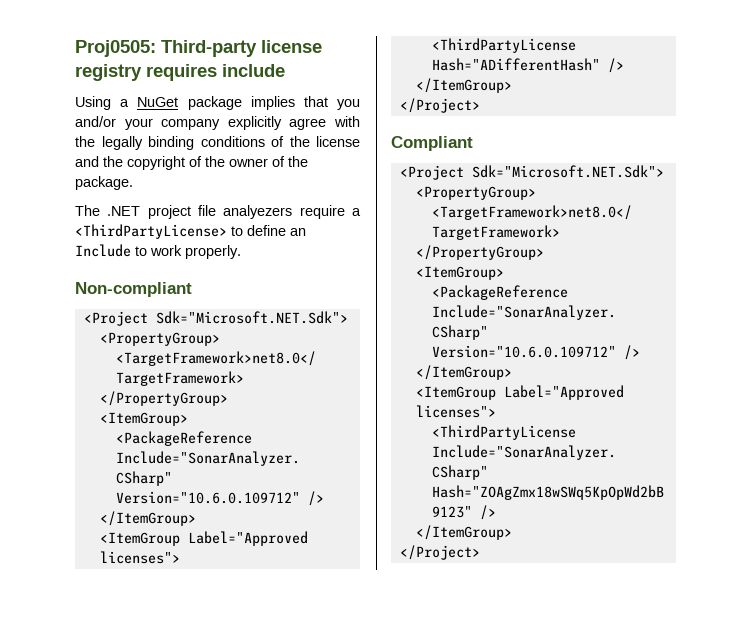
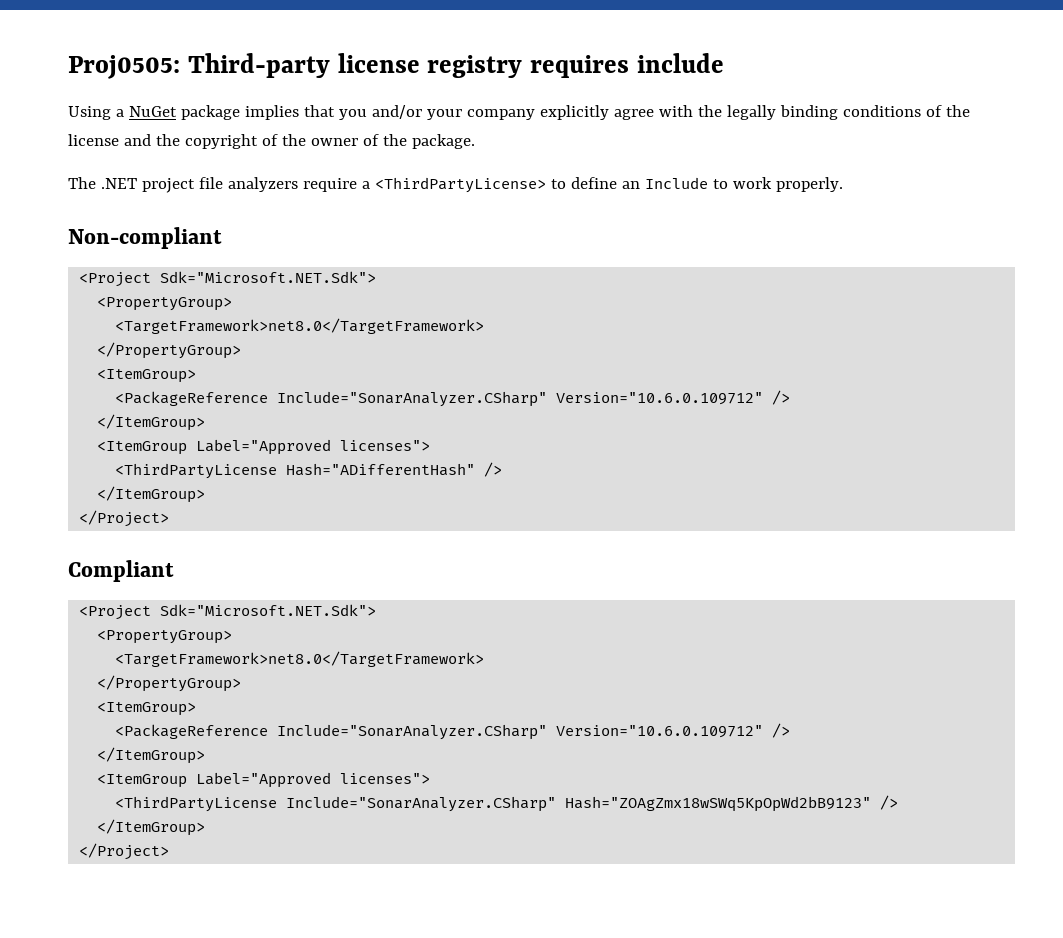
[223,205,293,219] analyezers -> [227,177,298,192] analyzers

